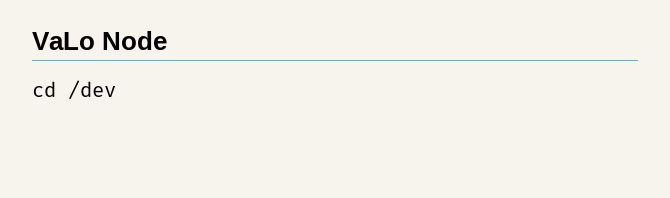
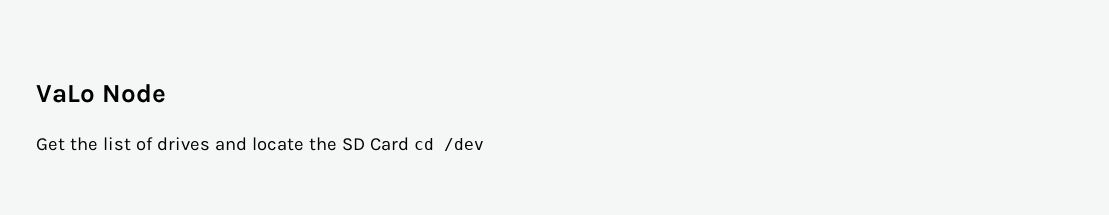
(168, 40) none -> [36,137,409,151] Get the list of drives and locate the SD Card

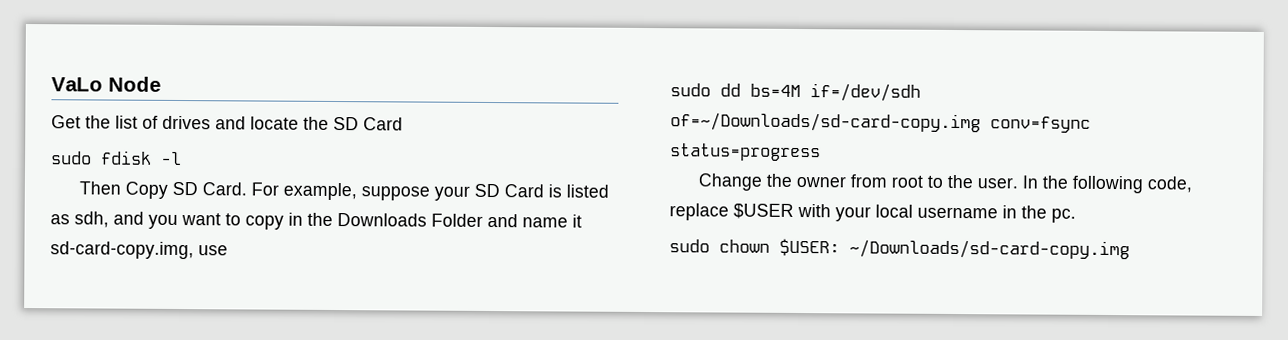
[413,138,484,151] cd /dev -> [51,150,182,166] [78,181,609,201] [50,211,582,230] [50,241,228,260] [670,83,921,102] [670,112,1091,133] [670,143,821,162] [697,173,1192,194] [669,203,1076,223] [669,238,1130,260] // sudo fdisk -l // Then Copy SD Card. For example, suppose your SD Card is listed as sdh, and you want to copy in the Downloads Folder and name it sd-card-copy.img, use // sudo dd bs=4M if=/dev/sdh of=~/Downloads/sd-card-copy.img conv=fsync status=progress // Change the owner from root to the user. In the following code, replace $USER with your local username in the pc. // sudo chown $USER: ~/Downloads/sd-card-copy.img

